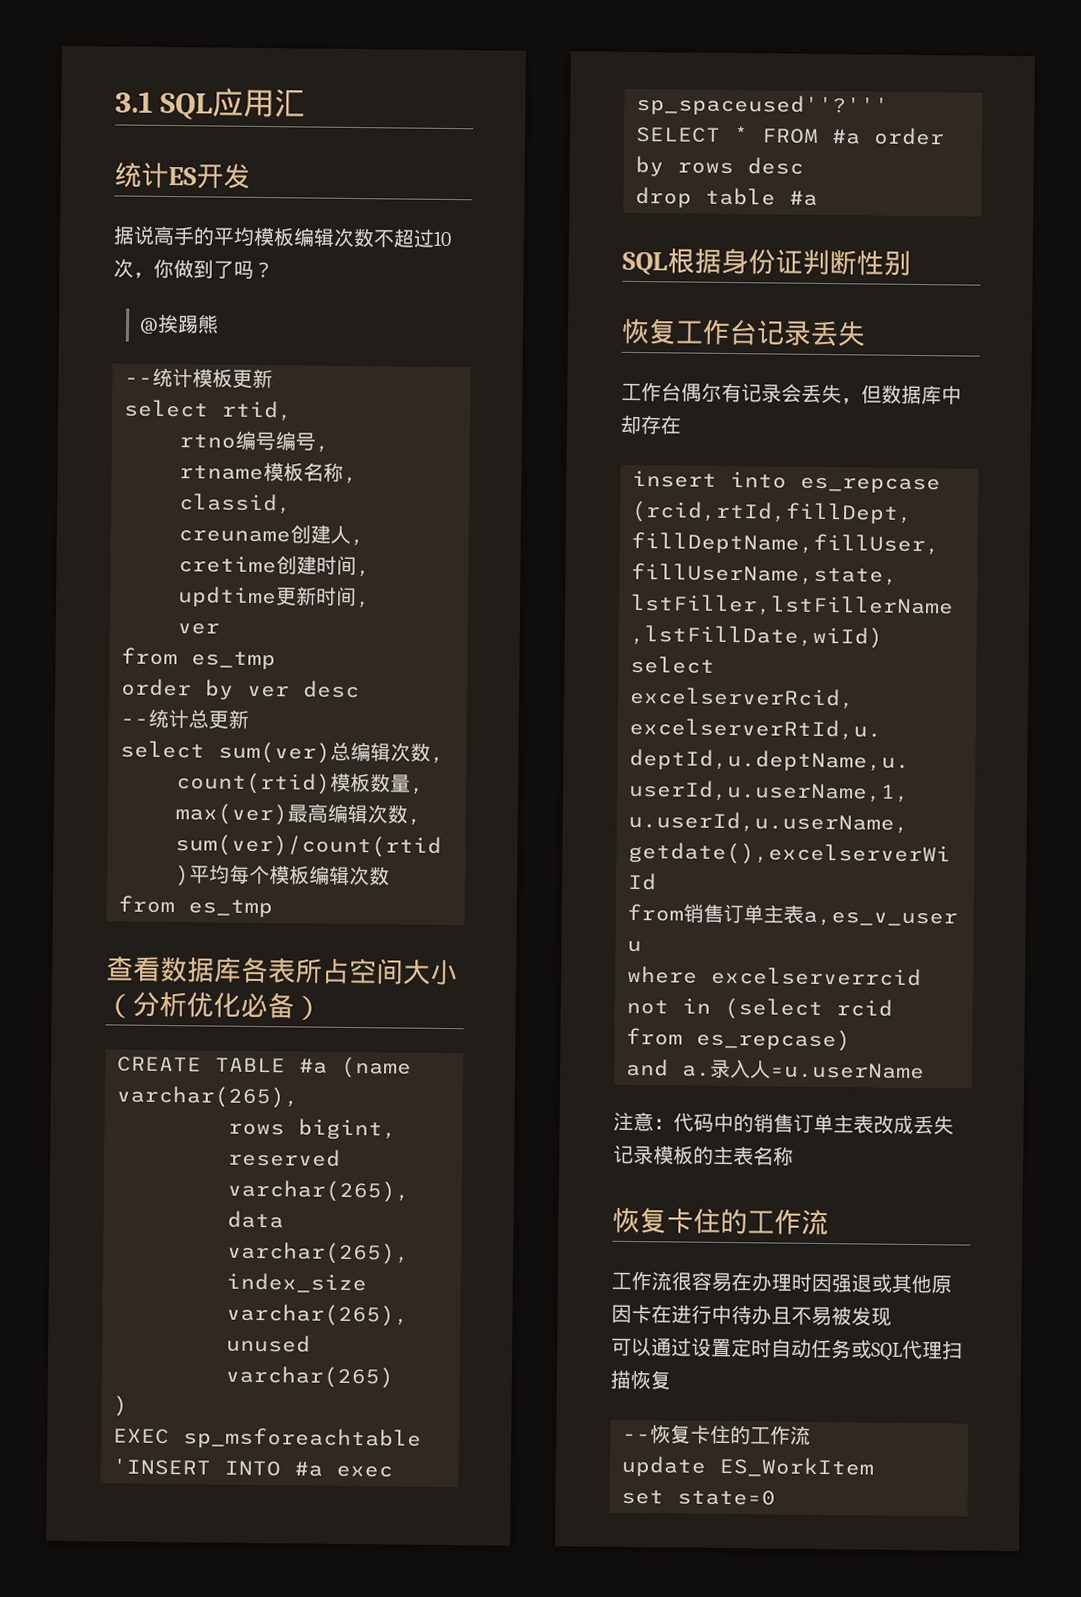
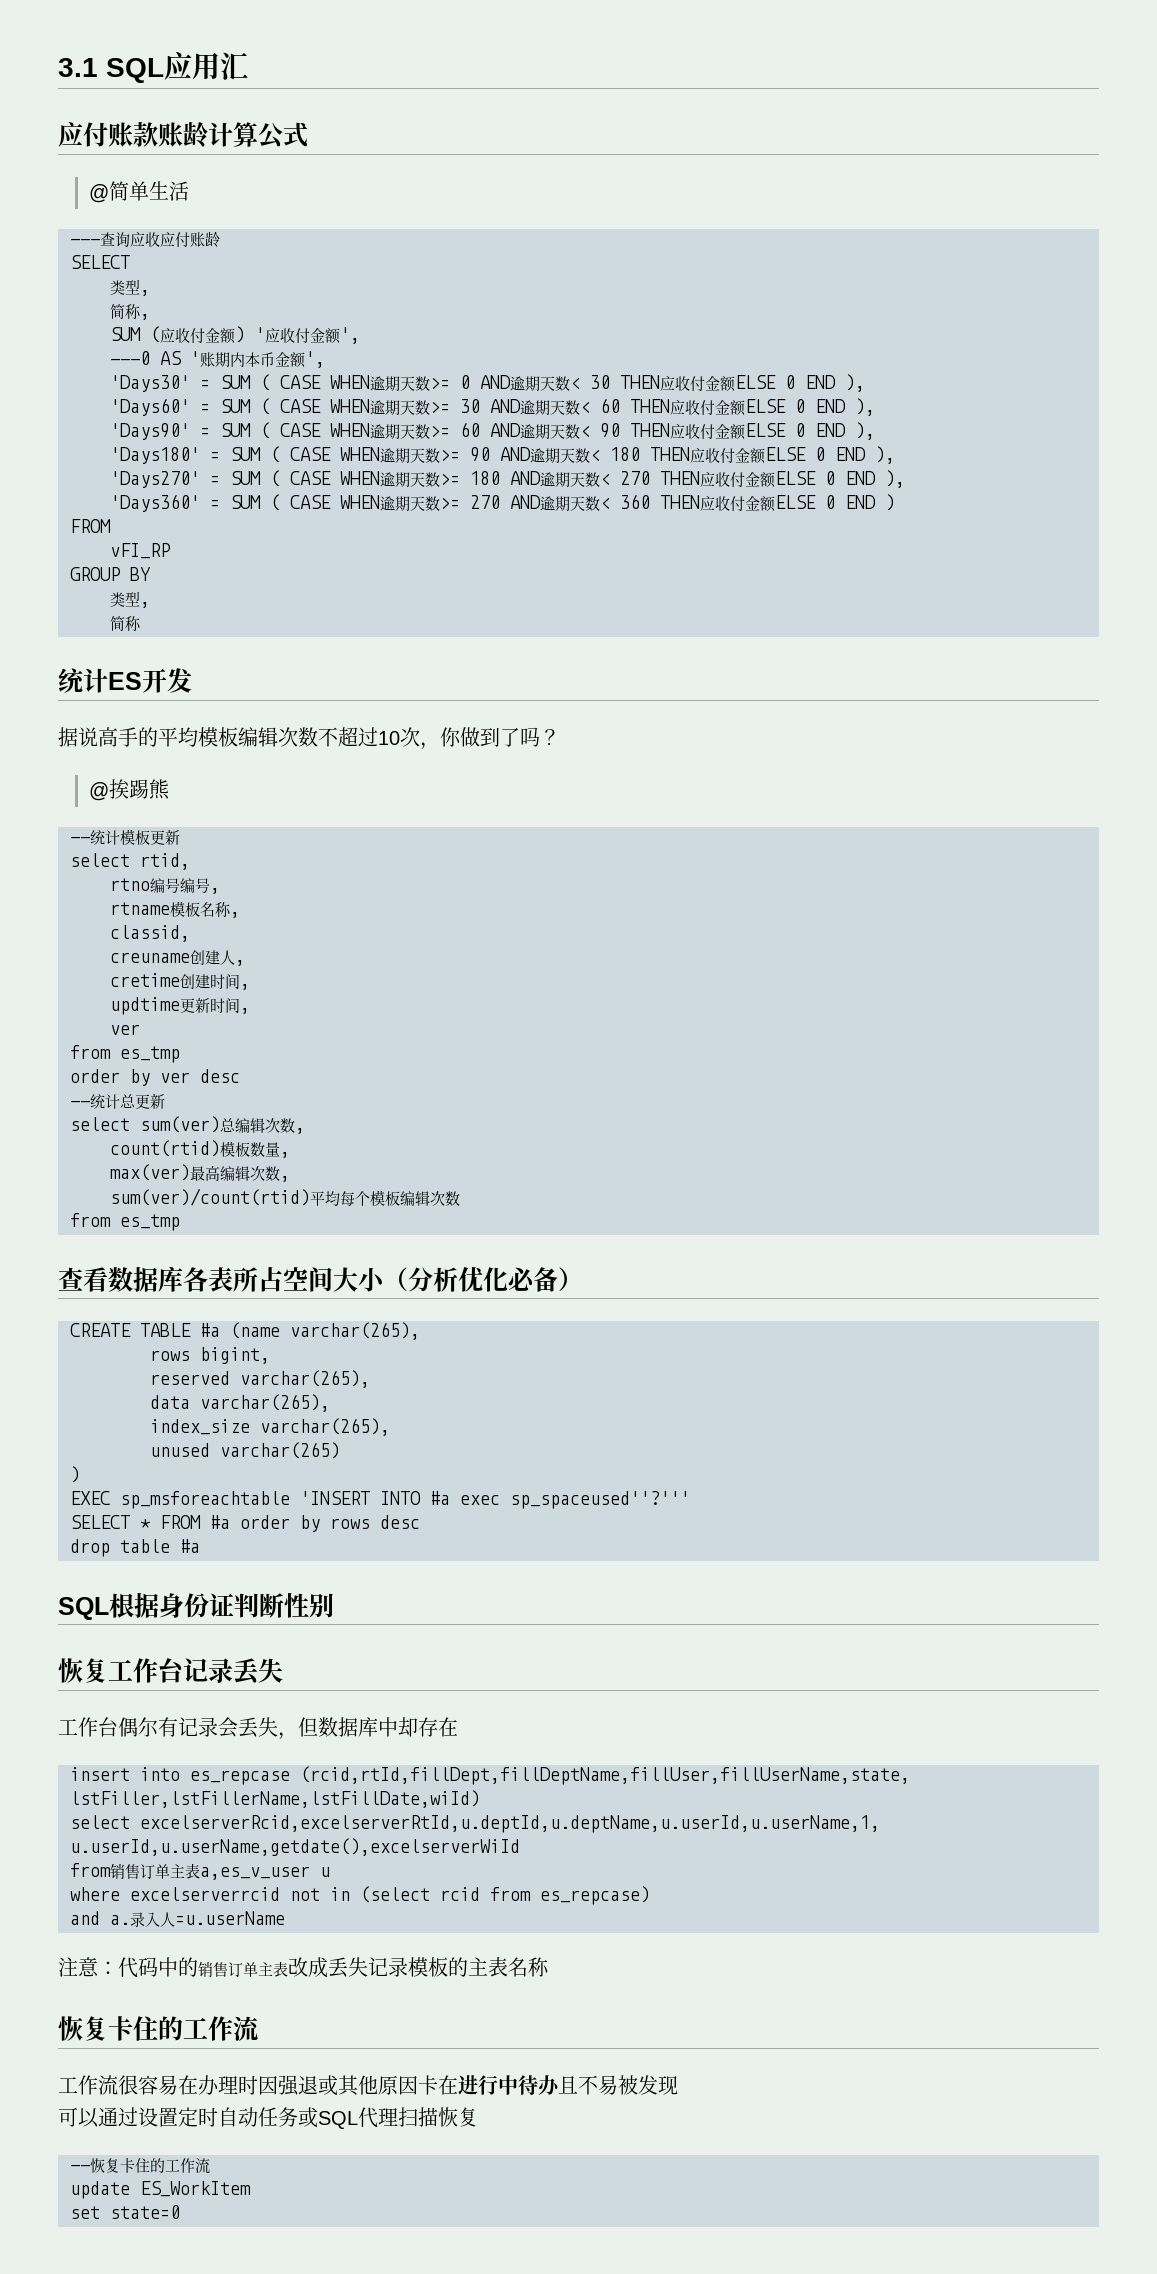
(307, 103) none -> [58,122,308,149] [89,181,190,203] [70,231,220,248] [70,255,130,269] [110,279,150,296] [110,304,150,320] [110,326,360,344] [110,351,325,368] [110,374,865,392] [110,398,875,416] [110,422,875,440] [110,446,895,464] [110,470,905,488] [110,494,895,512] [70,519,111,533] [110,543,171,559] [70,567,151,581] [110,591,150,608] [110,616,141,631] // 应付账款账龄计算公式 // @简单生活 // ---查询应收应付账龄 // SELECT // 类型, // 简称, // SUM (应收付金额) '应收付金额', // ---0 AS '账期内本币金额', // 'Days30' = SUM ( CASE WHEN逾期天数>= 0 AND逾期天数< 30 THEN应收付金额ELSE 0 END ), // 'Days60' = SUM ( CASE WHEN逾期天数>= 30 AND逾期天数< 60 THEN应收付金额ELSE 0 END ), // 'Days90' = SUM ( CASE WHEN逾期天数>= 60 AND逾期天数< 90 THEN应收付金额ELSE 0 END ), // 'Days180' = SUM ( CASE WHEN逾期天数>= 90 AND逾期天数< 180 THEN应收付金额ELSE 0 END ), // 'Days270' = SUM ( CASE WHEN逾期天数>= 180 AND逾期天数< 270 THEN应收付金额ELSE 0 END ), // 'Days360' = SUM ( CASE WHEN逾期天数>= 270 AND逾期天数< 360 THEN应收付金额ELSE 0 END ) // FROM // vFI_RP // GROUP BY // 类型, // 简称

